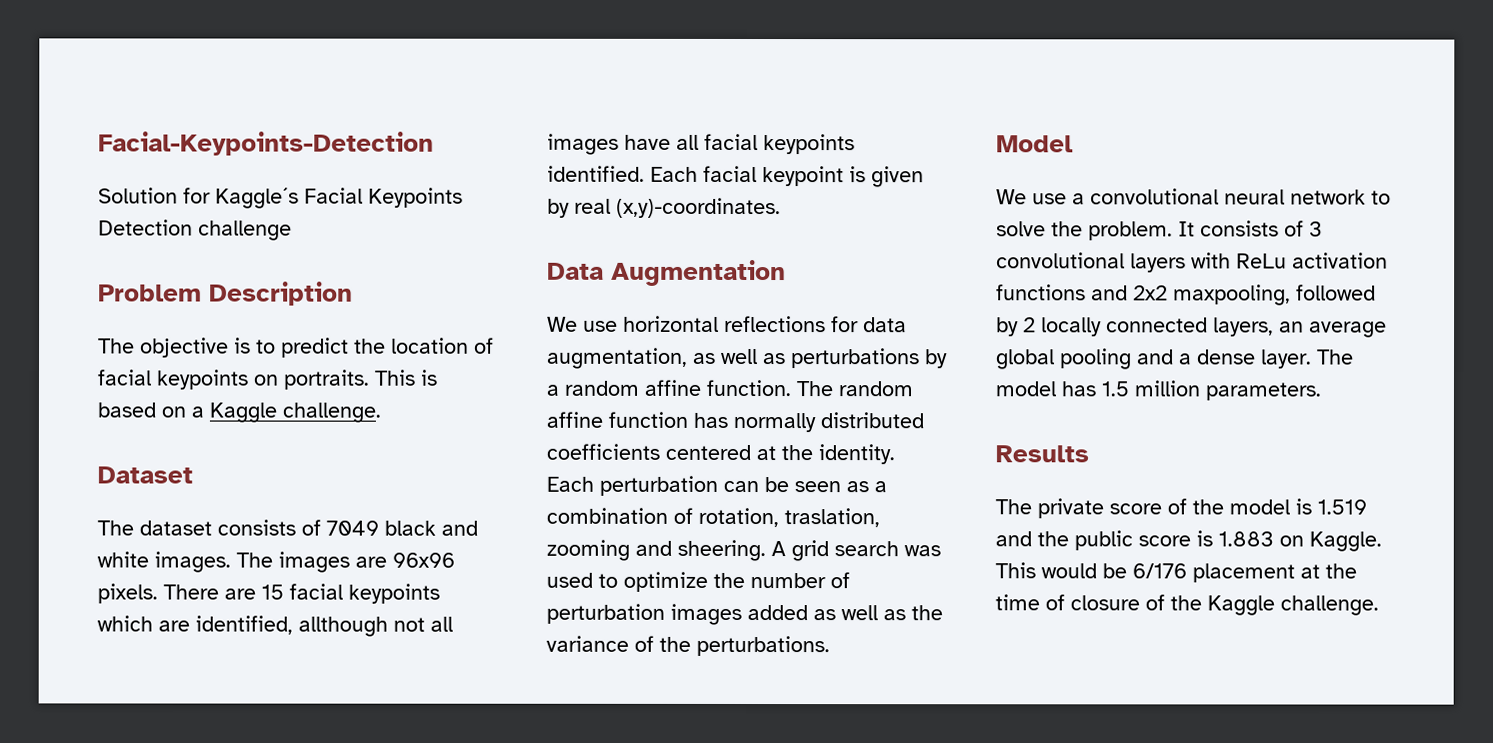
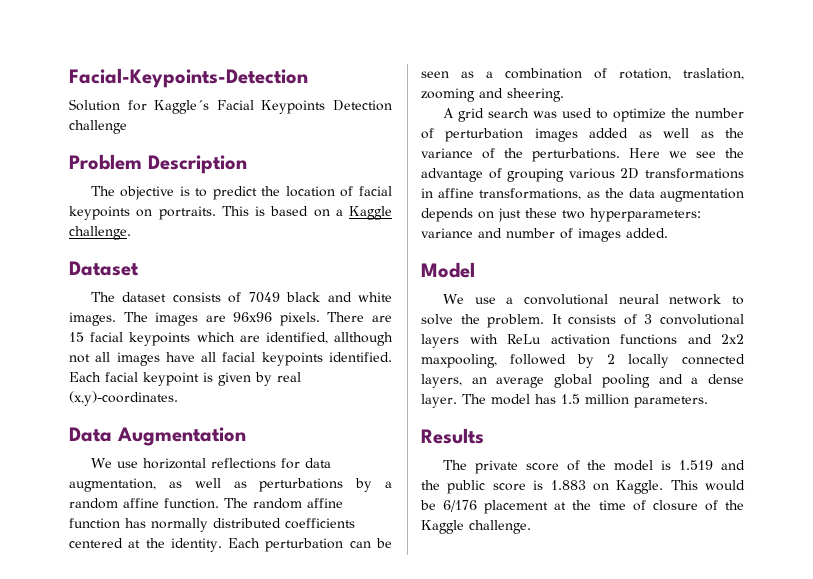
(766, 550) none -> (564, 95) //
(830, 646) none -> [629,148,744,158] [421,168,744,182] [421,188,744,202] [421,208,701,222] [421,228,668,242] Here we see the advantage of grouping various 2D transformations in affine transformations, as the data augmentation depends on just these two hyperparameters: variance and number of images added.

